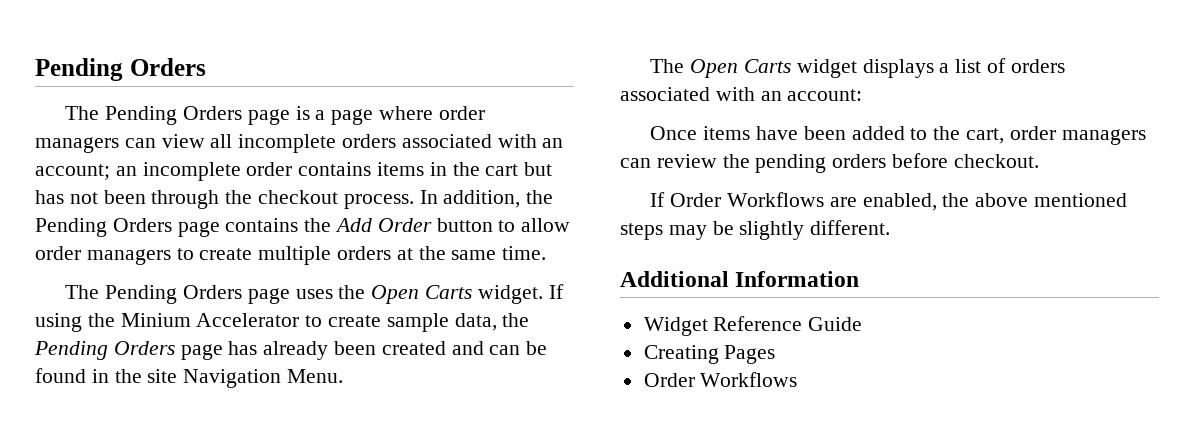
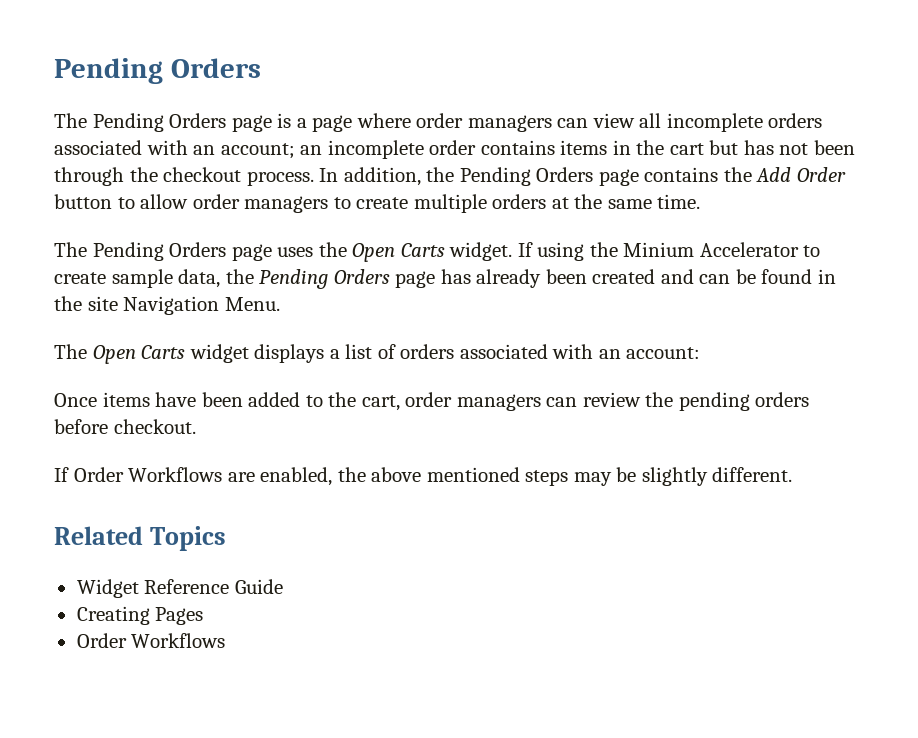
[620,271,860,287] Additional Information -> [54,526,226,551] Related Topics

